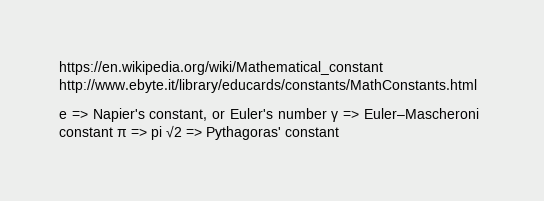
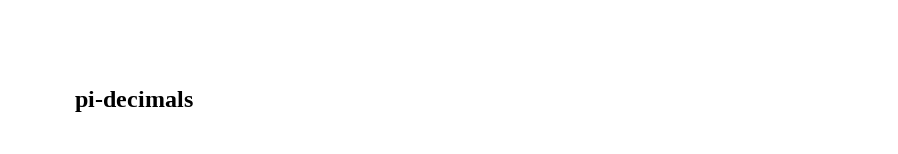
[59,61,383,75] [59,79,477,93] [59,108,479,122] [59,125,339,140] https://en.wikipedia.org/wiki/Mathematical_constant http://www.ebyte.it/library/educards/constants/MathConstants.html // e => Napier's constant, or Euler's number γ => Euler–Mascheroni constant π => pi √2 => Pythagoras' constant -> [75,91,193,112] pi-decimals

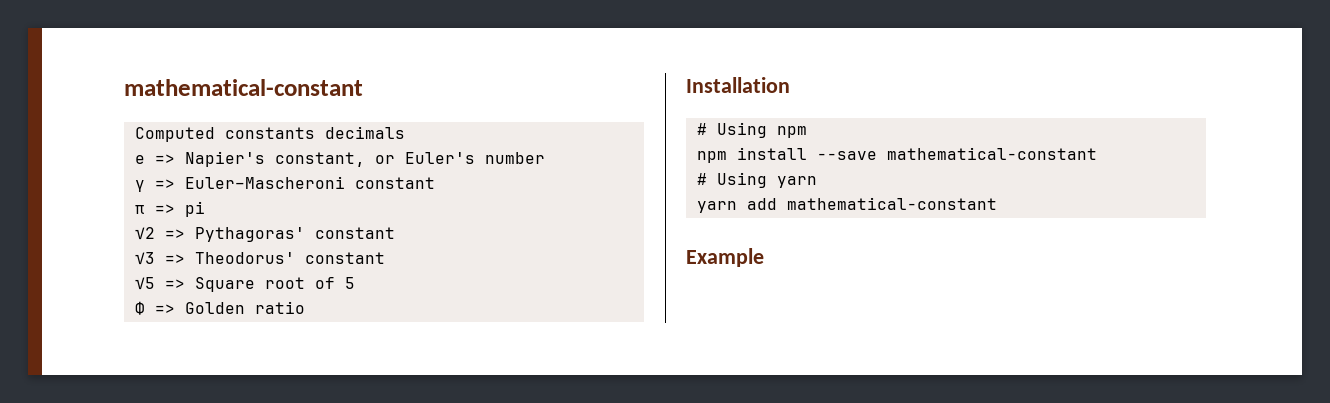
[75,91,193,112] pi-decimals -> [124,79,363,96] [134,126,405,142] [134,151,545,167] [134,176,435,192] [134,201,205,217] [134,227,395,242] [134,252,385,265] [134,277,355,292] [134,301,305,315] [686,77,790,93] [696,122,807,138] [696,147,1097,163] [696,172,817,188] [696,197,997,213] [686,248,764,267] mathematical-constant // Computed constants decimals // e => Napier's constant, or Euler's number // γ => Euler–Mascheroni constant // π => pi // √2 => Pythagoras' constant // √3 => Theodorus' constant // √5 => Square root of 5 // Φ => Golden ratio // Installation // # Using npm // npm install --save mathematical-constant // # Using yarn // yarn add mathematical-constant // Example

